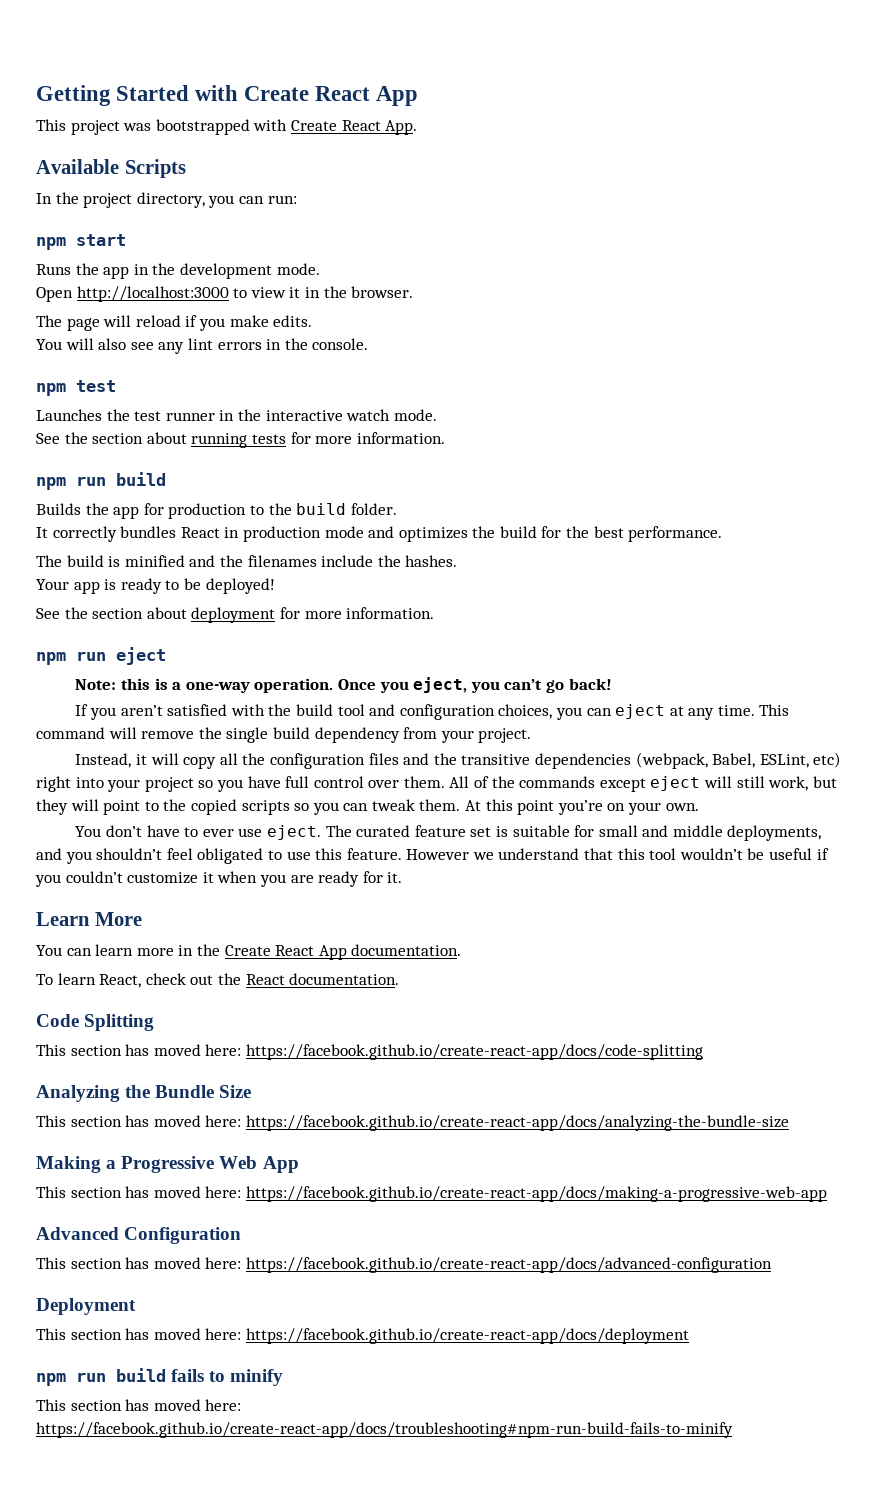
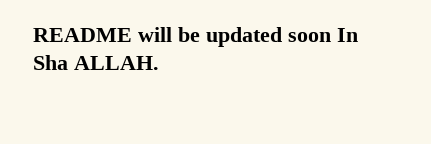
[36,85,419,106] [36,119,418,135] [36,159,186,178] [36,192,297,208] [36,234,126,250] [36,263,320,279] [36,286,414,302] [36,315,313,331] [36,338,369,354] [36,380,116,396] [36,409,437,421] [36,432,445,448] [36,472,166,490] [36,503,397,519] [36,526,723,542] [36,555,458,567] [36,578,275,594] [36,607,435,623] [36,647,166,665] [75,677,612,693] [75,704,790,720] [36,727,532,743] [75,752,842,769] [36,776,837,792] [36,799,699,815] [75,825,822,841] [36,848,829,864] [35,871,403,887] [36,912,142,926] [36,944,462,960] [36,973,400,988] [36,1014,155,1031] [36,1044,703,1060] [36,1085,252,1102] [36,1115,789,1131] [36,1156,299,1173] [36,1186,827,1202] [36,1227,242,1244] [36,1257,772,1273] [36,1298,136,1315] [36,1328,689,1344] [36,1368,284,1386] [36,1399,242,1411] [36,1422,733,1438] Getting Started with Create React App // This project was bootstrapped with Create React App. // Available Scripts // In the project directory, you can run: // npm start // Runs the app in the development mode. // Open http://localhost:3000 to view it in the browser. // The page will reload if you make edits. // You will also see any lint errors in the console. // npm test // Launches the test runner in the interactive watch mode. // See the section about running tests for more information. // npm run build // Builds the app for production to the build folder. // It correctly bundles React in production mode and optimizes the build for the best performance. // The build is minified and the filenames include the hashes. // Your app is ready to be deployed! // See the section about deployment for more information. // npm run eject // Note: this is a one-way operation. Once you eject, you can’t go back! // If you aren’t satisfied with the build tool and configuration choices, you can eject at any time. This command will remove the single build dependency from your project. // Instead, it will copy all the configuration files and the transitive dependencies (webpack, Babel, ESLint, etc) right into your project so you have full control over them. All of the commands except eject will still work, but they will point to the copied scripts so you can tweak them. At this point you’re on your own. // You don’t have to ever use eject. The curated feature set is suitable for small and middle deployments, and you shouldn’t feel obligated to use this feature. However we understand that this tool wouldn’t be useful if you couldn’t customize it when you are ready for it. // Learn More // You can learn more in the Create React App documentation. // To learn React, check out the React documentation. // Code Splitting // This section has moved here: https://facebook.github.io/create-react-app/docs/code-splitting // Analyzing the Bundle Size // This section has moved here: https://facebook.github.io/create-react-app/docs/analyzing-the-bundle-size // Making a Progressive Web App // This section has moved here: https://facebook.github.io/create-react-app/docs/making-a-progressive-web-app // Advanced Configuration // This section has moved here: https://facebook.github.io/create-react-app/docs/advanced-configuration // Deployment // This section has moved here: https://facebook.github.io/create-react-app/docs/deployment // npm run build fails to minify // This section has moved here: https://facebook.github.io/create-react-app/docs/troubleshooting#npm-run-build-fails-to-minify -> [33,27,358,47] [33,55,159,70] README will be updated soon In Sha ALLAH.

